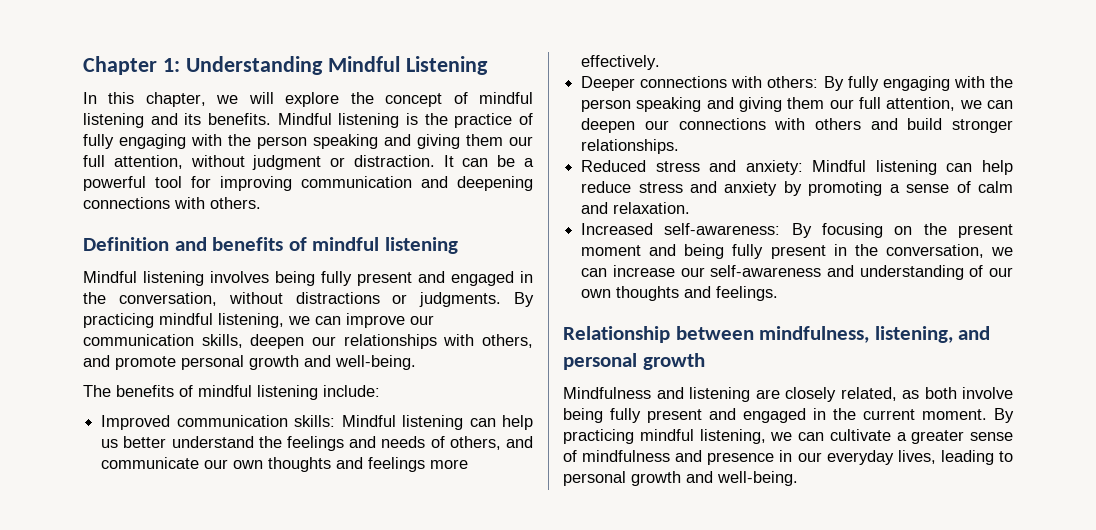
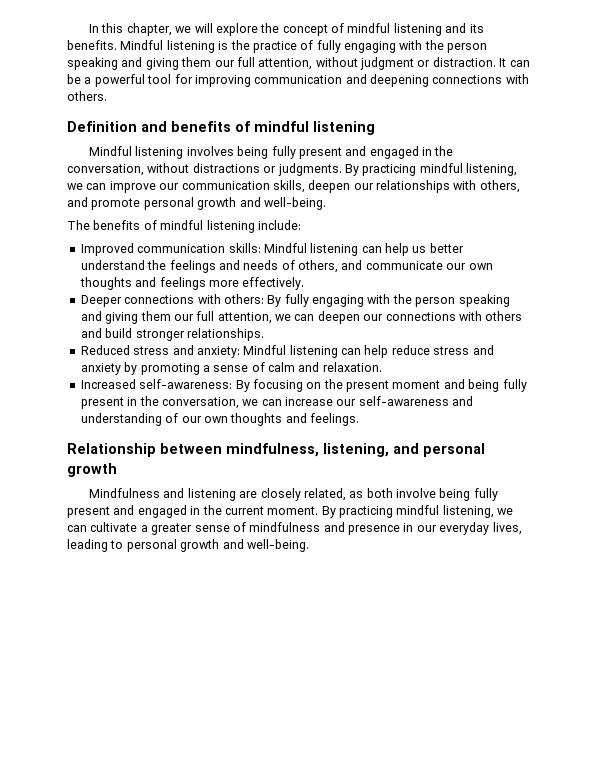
[83,56,488,75] Chapter 1: Understanding Mindful Listening // -> (89, 28) none

